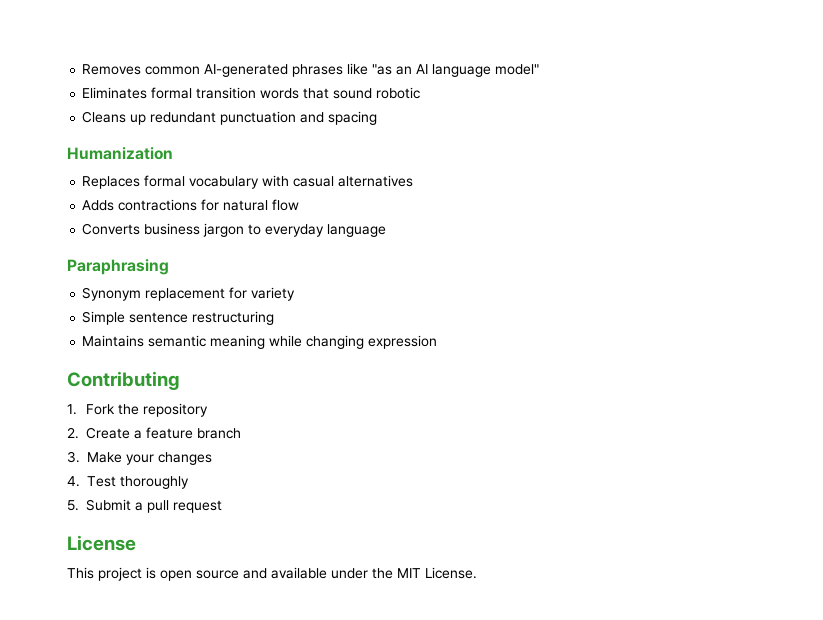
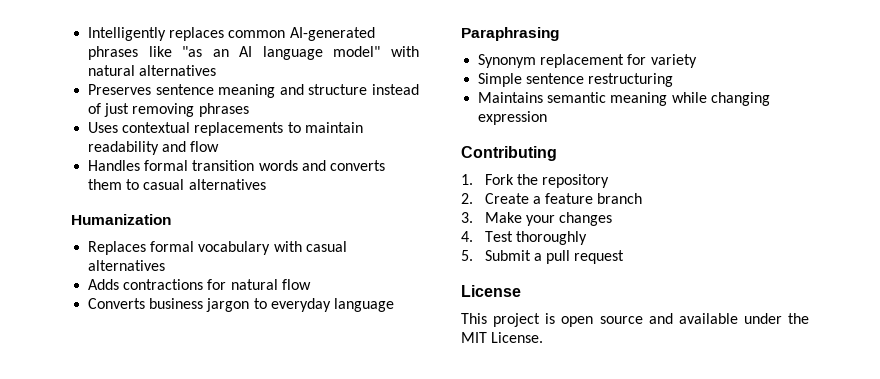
[82,64,142,75] Removes -> [88,27,225,41] Intelligently replaces
[82,87,421,99] [82,111,378,125] // Eliminates formal transition words that sound robotic // Cleans up redundant punctuation and spacing -> [390,46,419,57] [88,65,217,76] [88,84,419,98] [88,103,249,117] [88,122,363,136] [88,141,220,155] [88,160,385,171] [88,179,266,190] with natural alternatives // Preserves sentence meaning and structure instead of just removing phrases // Uses contextual replacements to maintain readability and flow // Handles formal transition words and converts them to casual alternatives

